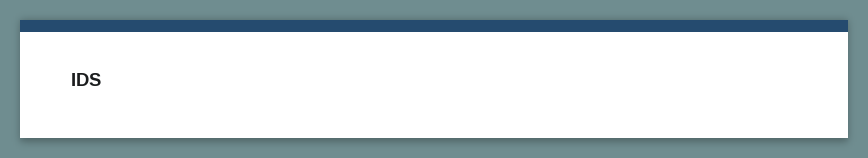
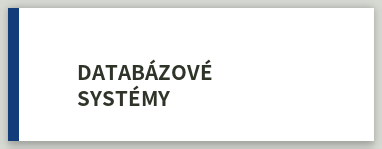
[71,73,101,86] IDS -> [77,59,213,80] [77,85,171,106] DATABÁZOVÉ SYSTÉMY

